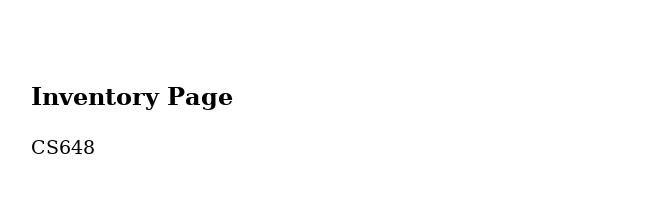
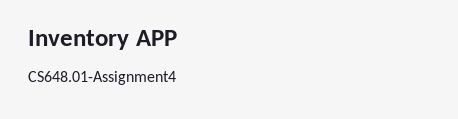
[167,87,233,110] [31,140,95,154] Page // CS648 -> [135,30,177,46] [28,71,176,85] APP // CS648.01-Assignment4

